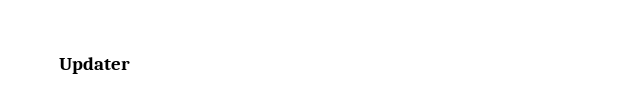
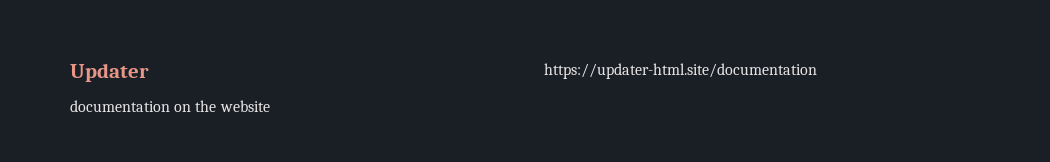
(130, 65) none -> [70,100,270,112] [544,63,817,79] // documentation on the website https://updater-html.site/documentation

